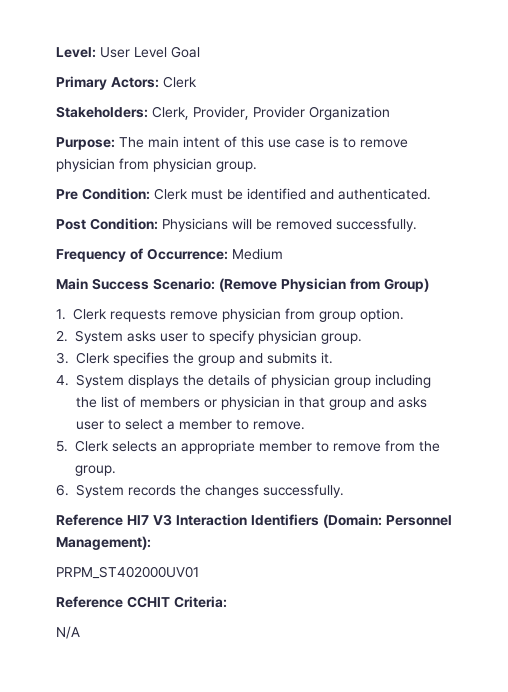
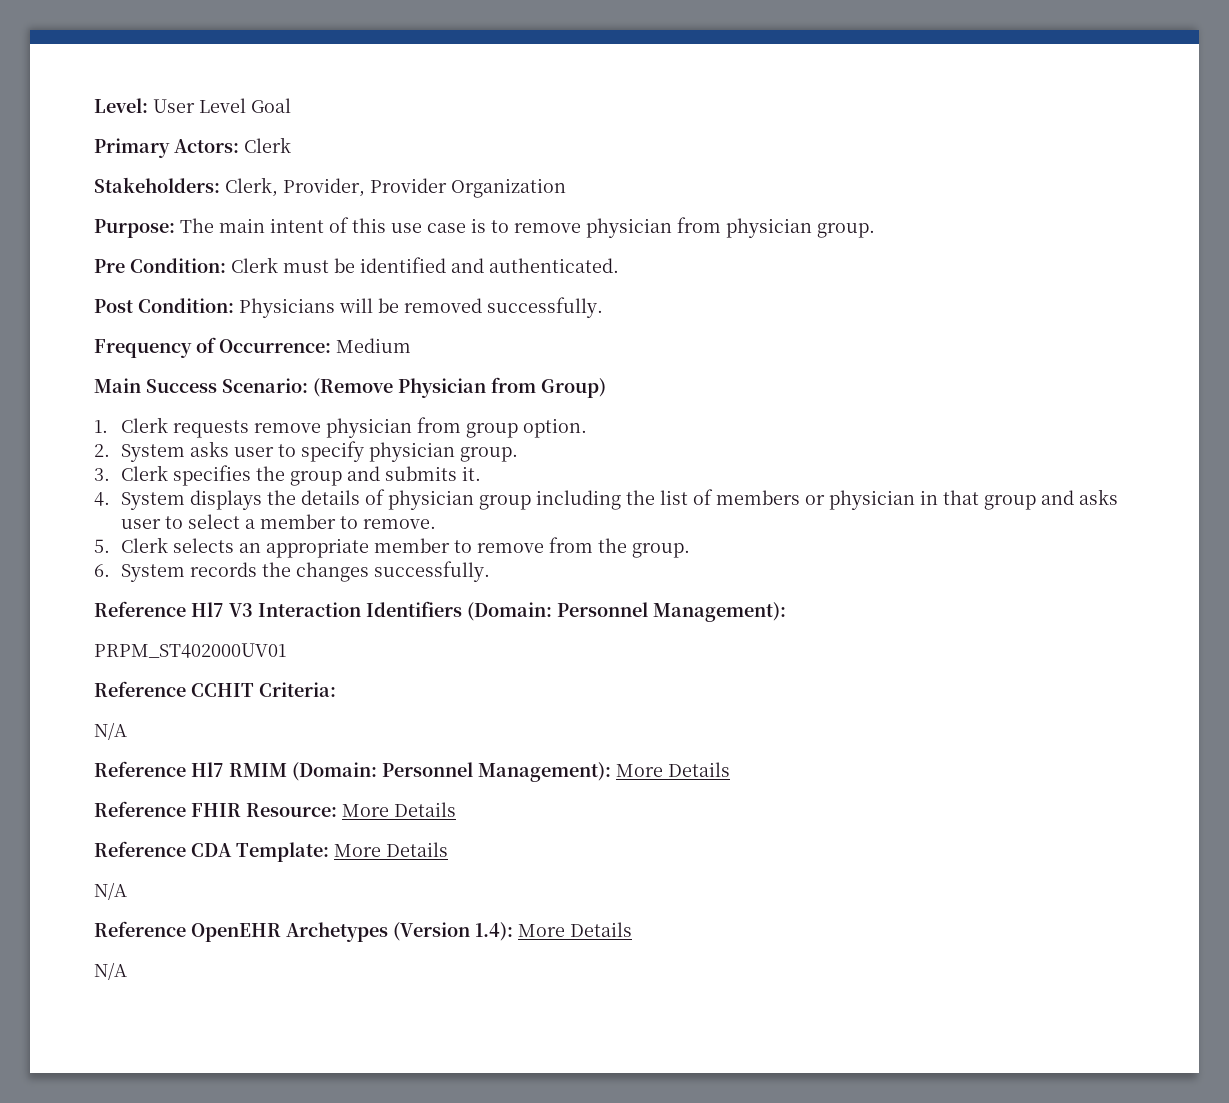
(80, 632) none -> [94,761,730,782] [94,801,456,817] [94,841,448,862] [94,882,127,900] [94,921,632,942] [94,962,127,980] // Reference Hl7 RMIM (Domain: Personnel Management): More Details // Reference FHIR Resource: More Details // Reference CDA Template: More Details // N/A // Reference OpenEHR Archetypes (Version 1.4): More Details // N/A

